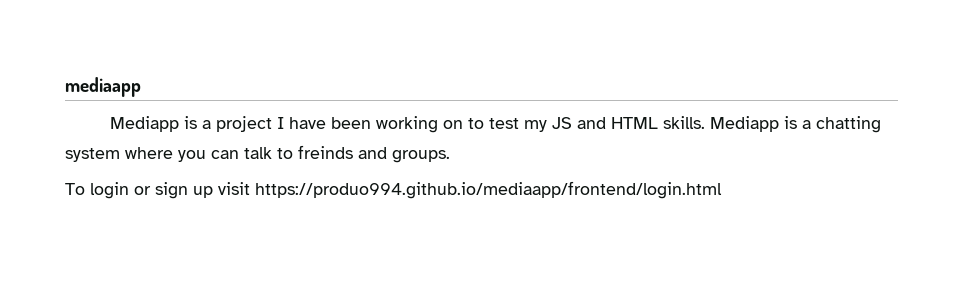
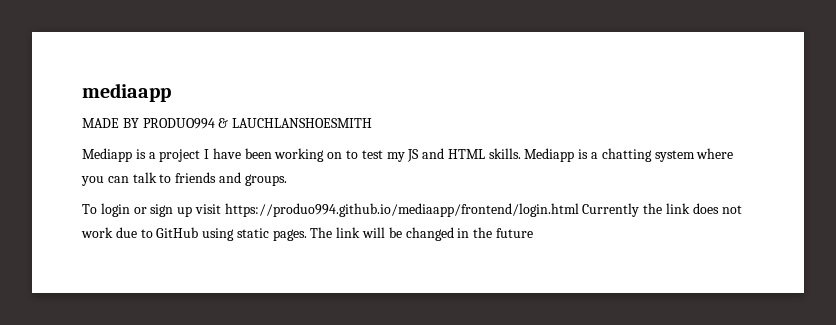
(141, 87) none -> [82,118,373,129] // MADE BY PRODUO994 & LAUCHLANSHOESMITH
[298,145,353,159] freinds -> [175,172,217,183] friends
(722, 190) none -> [582,203,742,217] [81,227,533,241] Currently the link does not work due to GitHub using static pages. The link will be changed in the future

